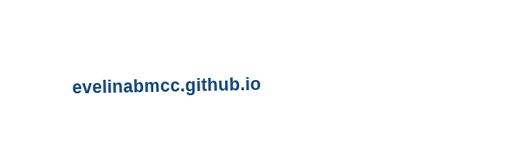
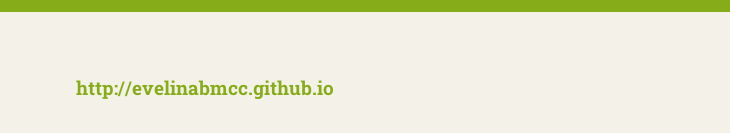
[72,76,262,98] evelinabmcc.github.io -> [76,80,334,100] http://evelinabmcc.github.io

